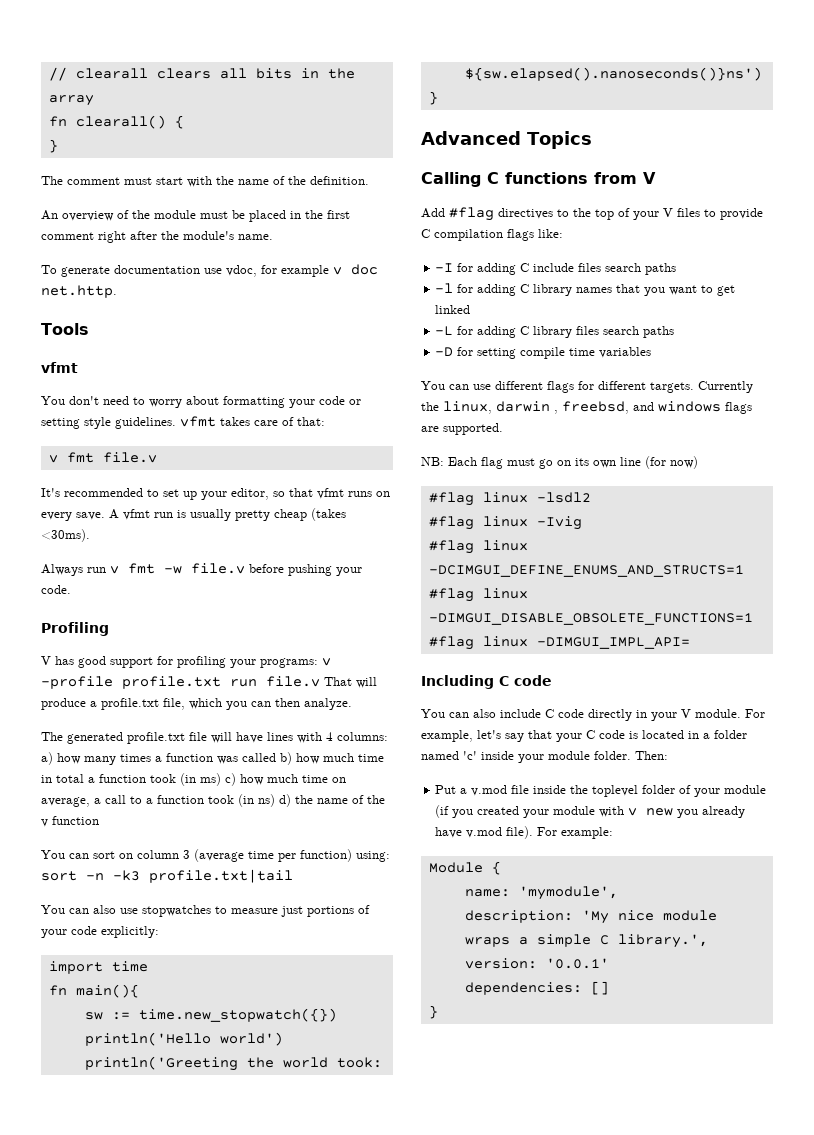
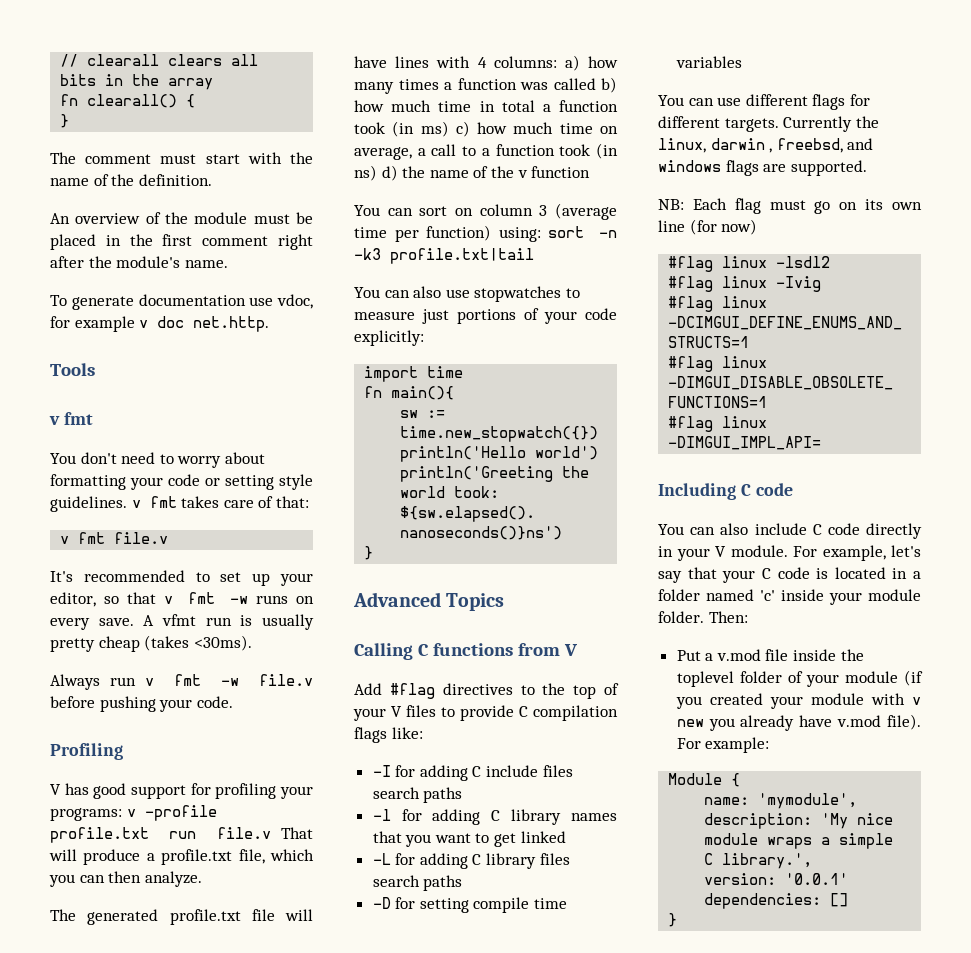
[41,362,78,373] vfmt -> [49,412,93,425] v fmt
[180,416,216,427] vfmt -> [131,496,177,508] v fmt
[317,488,344,499] vfmt -> [163,592,249,604] v fmt -w

